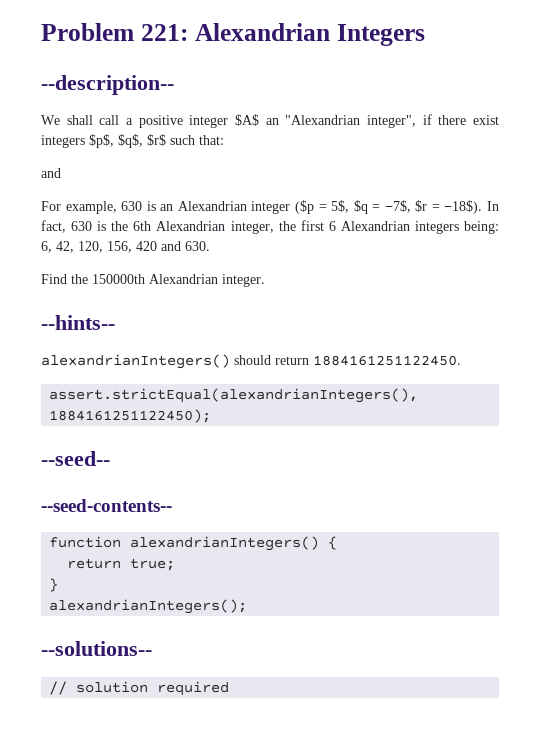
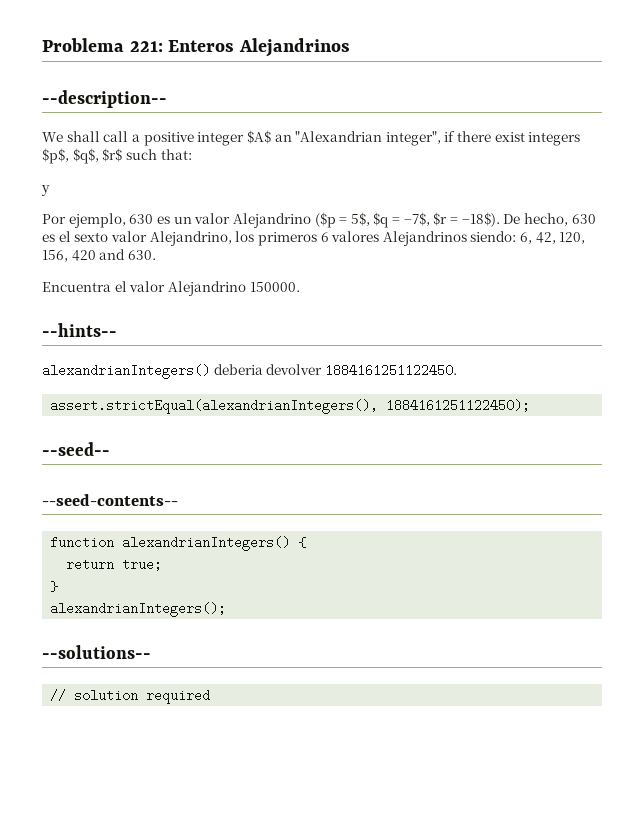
[41,23,425,46] Problem 221: Alexandrian Integers -> [42,38,351,57] Problema 221: Enteros Alejandrinos
[41,168,61,178] [41,201,291,214] and // For example, 630 is an Alexandrian integer -> [41,185,50,196] [42,213,311,228] y // Por ejemplo, 630 es un valor Alejandrino
[487,201,499,211] [41,220,499,234] In fact, 630 is the 6th Alexandrian integer, the first 6 Alexandrian integers being: -> [503,213,596,226] [42,231,517,246] De hecho, 630 es el sexto valor Alejandrino, los primeros 6 valores Alejandrinos siendo:
[41,274,265,287] Find the 150000th Alexandrian integer. -> [42,281,300,296] Encuentra el valor Alejandrino 150000.
[234,355,309,365] should return -> [213,364,323,375] deberia devolver

